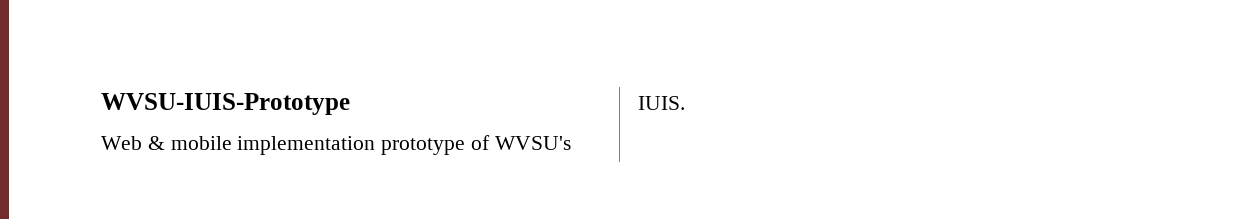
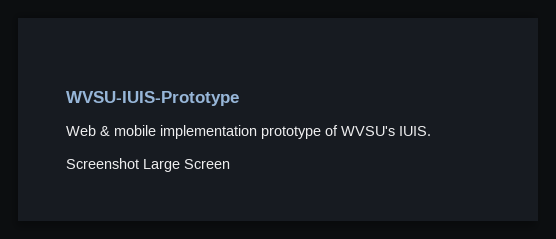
(685, 103) none -> [66,158,230,172] // Screenshot Large Screen

